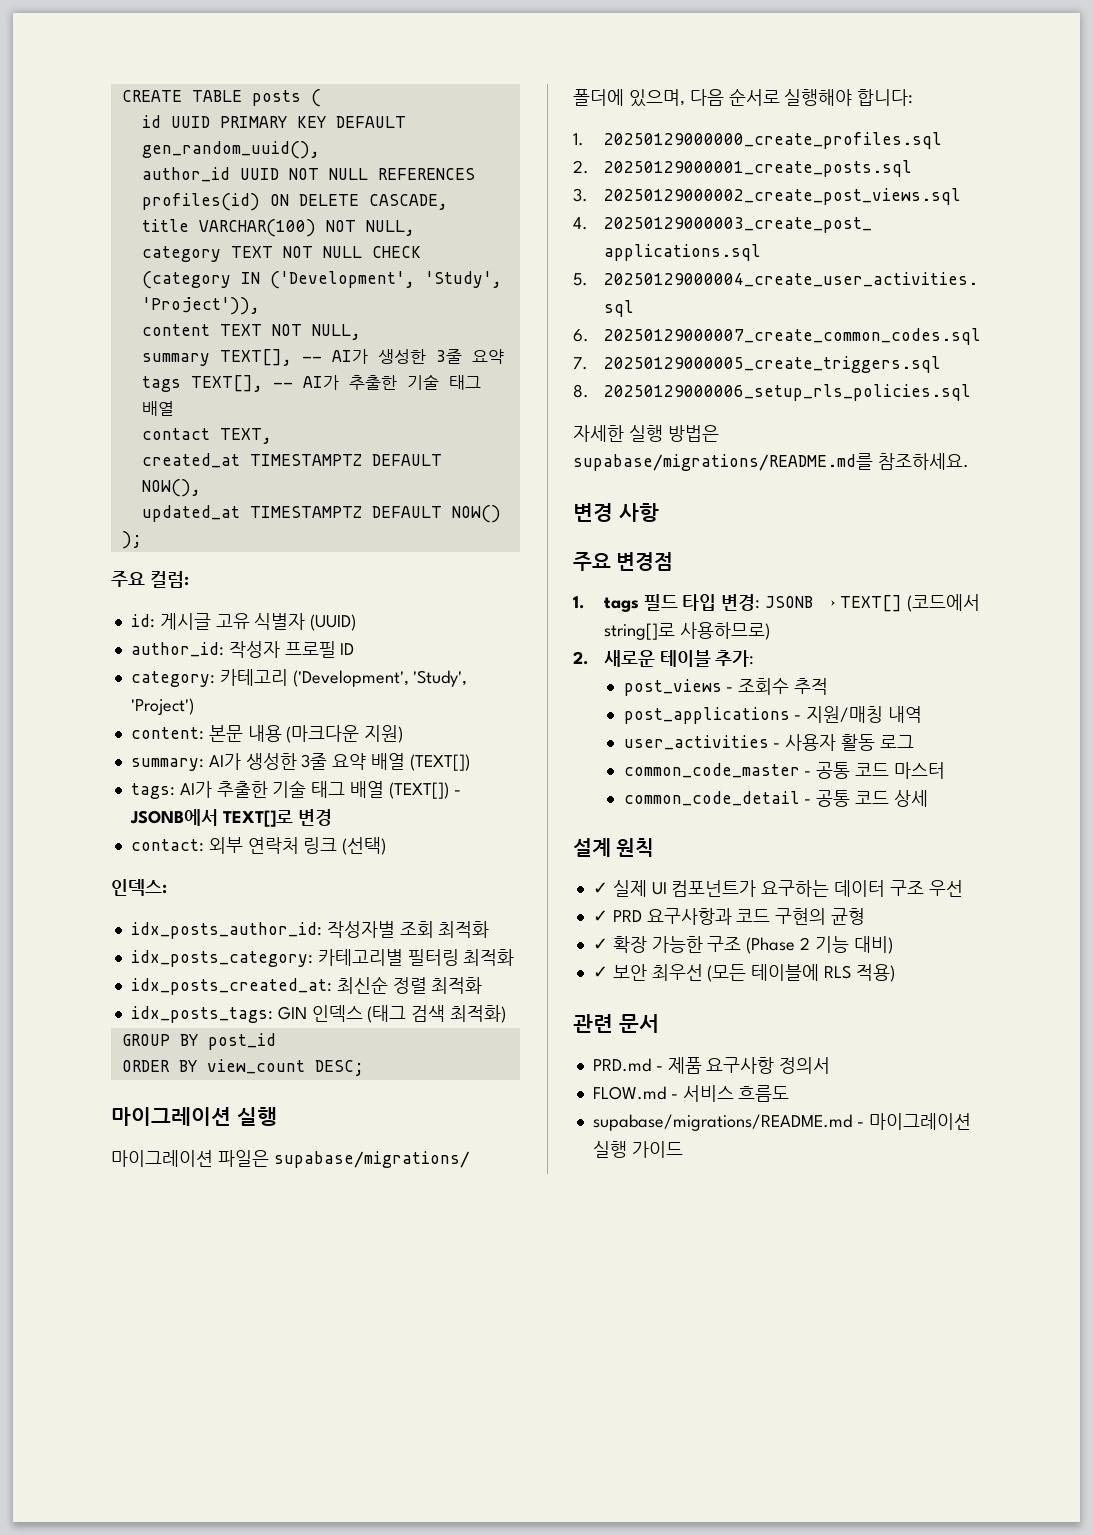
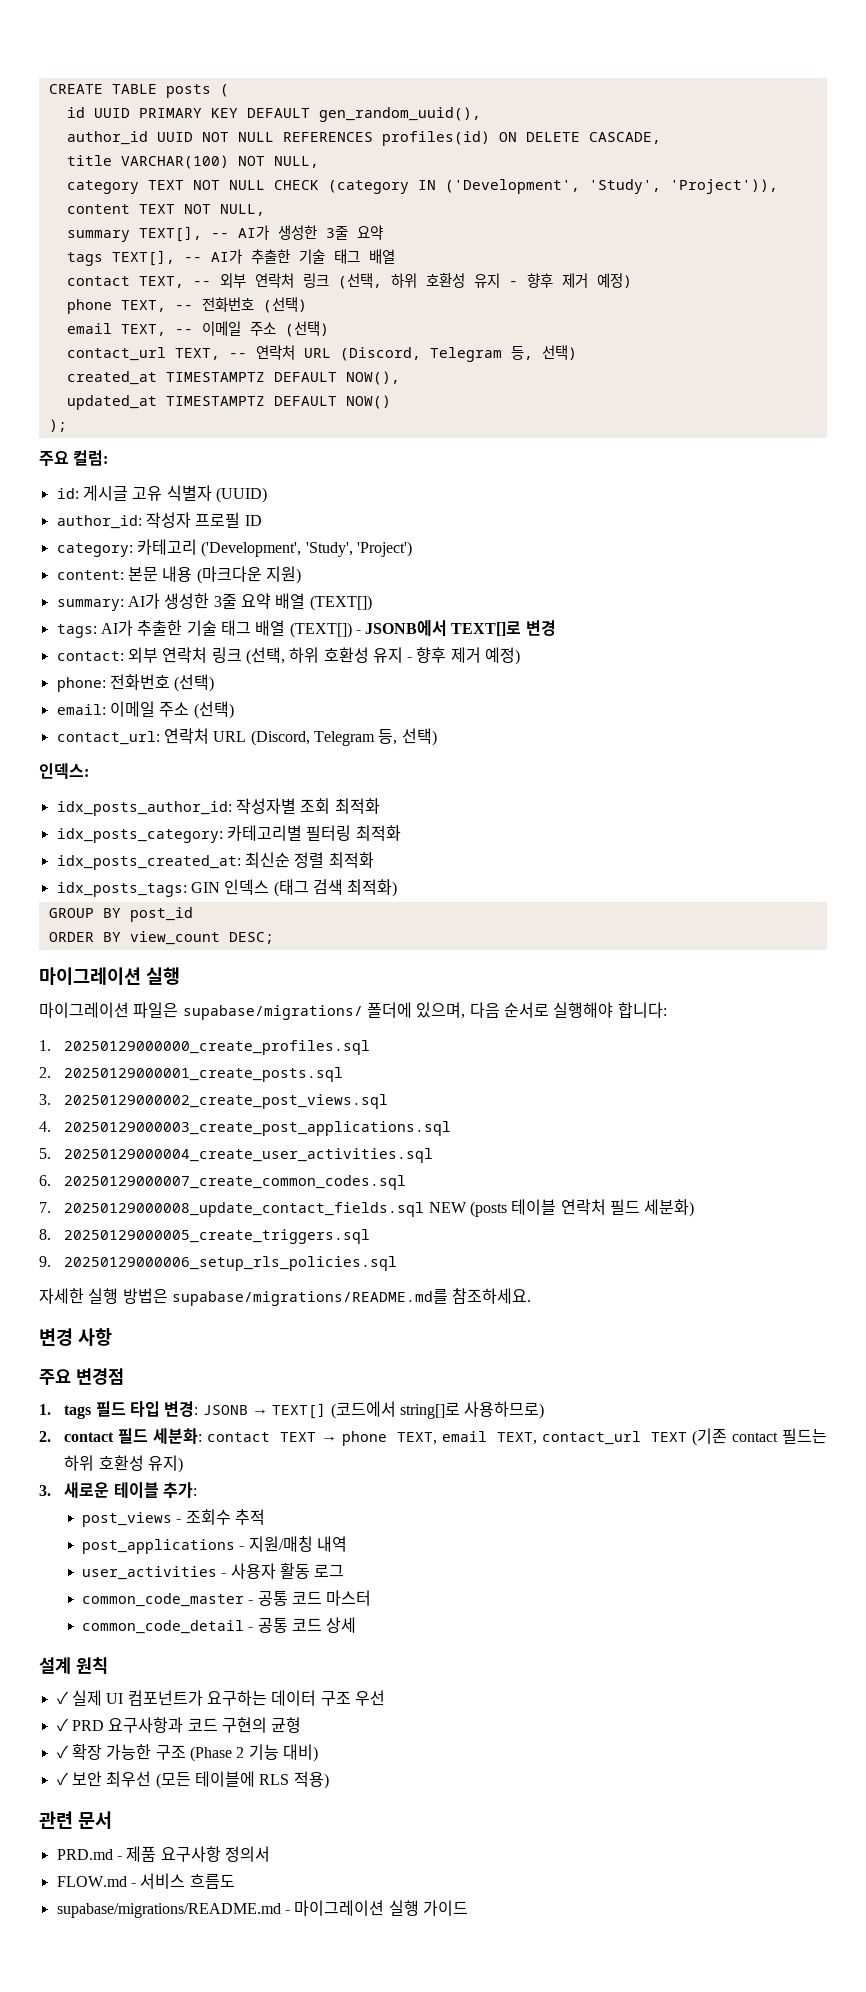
(272, 436) none -> [192,273,632,289] [66,297,307,314] [66,321,329,337] [66,345,577,362] -- 외부 연락처 링크 (선택, 하위 호환성 유지 - 향후 제거 예정) // phone TEXT, -- 전화번호 (선택) // email TEXT, -- 이메일 주소 (선택) // contact_url TEXT, -- 연락처 URL (Discord, Telegram 등, 선택)
[342,837,387,855] (선택) -> [245,647,521,665] [56,674,215,692] [56,701,234,719] [56,728,437,746] (선택, 하위 호환성 유지 - 향후 제거 예정) // phone: 전화번호 (선택) // email: 이메일 주소 (선택) // contact_url: 연락처 URL (Discord, Telegram 등, 선택)
(588, 363) none -> [64,1199,695,1217] [39,1229,51,1240] 20250129000008_update_contact_fields.sql NEW (posts 테이블 연락처 필드 세분화) // 8.
[573,384,589,398] 8. -> [39,1256,51,1267] 9.
(588, 658) none -> [64,1428,828,1446] [64,1455,184,1473] [39,1485,51,1496] contact 필드 세분화: contact TEXT → phone TEXT, email TEXT, contact_url TEXT (기존 contact 필드는 하위 호환성 유지) // 3.

